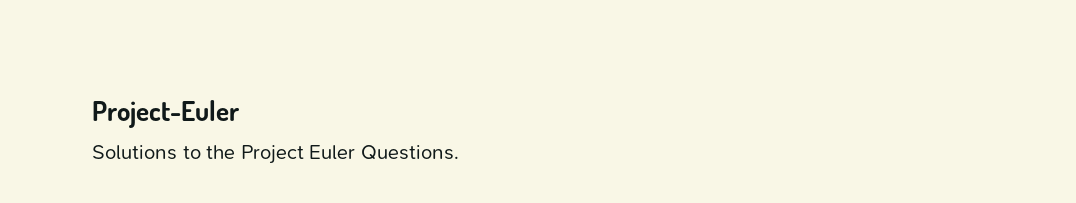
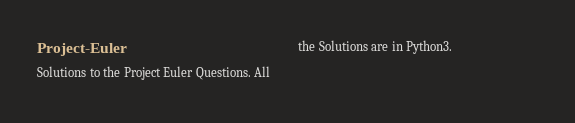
(459, 152) none -> [254,66,271,77] [298,40,453,54] All the Solutions are in Python3.

